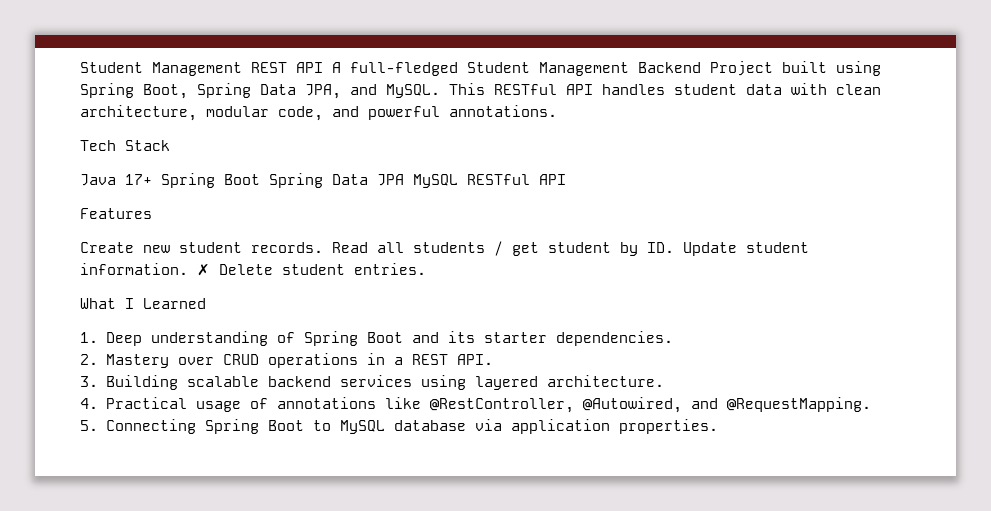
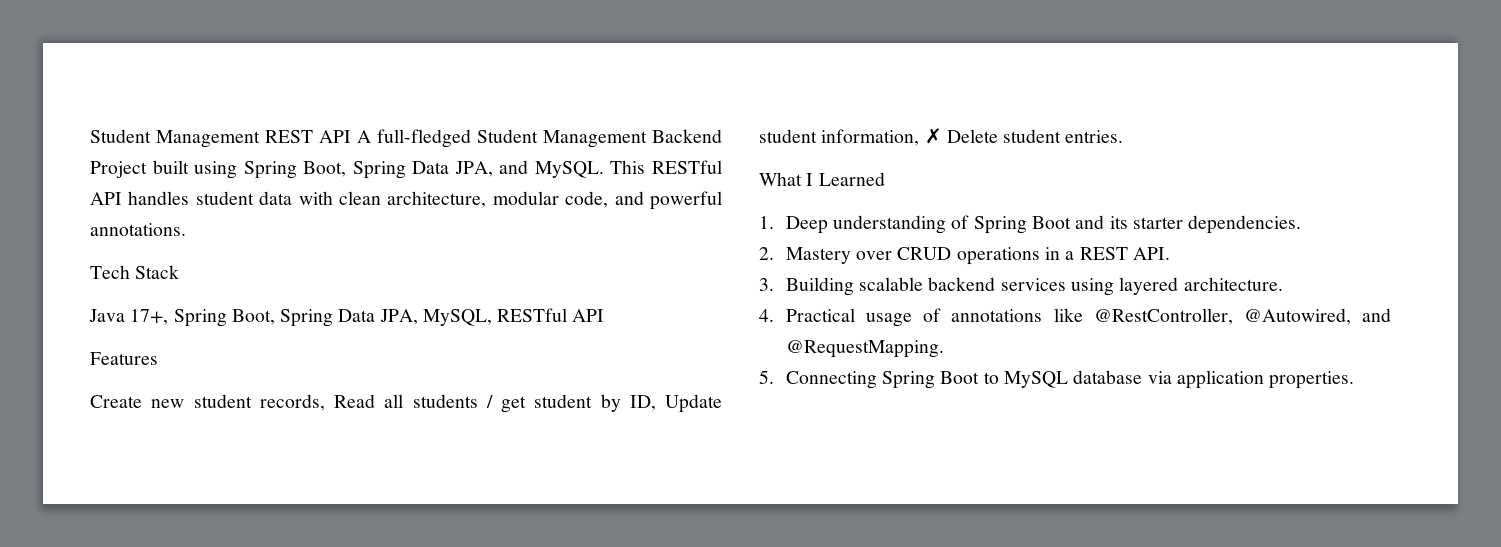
[125,173,458,188] 17+ Spring Boot Spring Data JPA MySQL -> [130,309,492,327] 17+, Spring Boot, Spring Data JPA, MySQL,
[251,242,323,253] records. -> [259,394,325,411] records,
[647,242,674,253] ID. -> [629,395,656,411] ID,
[80,263,188,275] information. -> [821,129,920,146] information,

